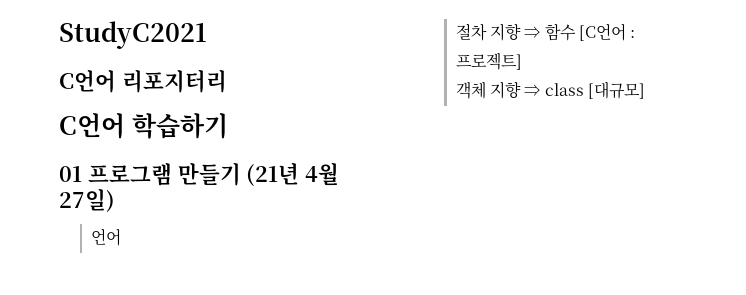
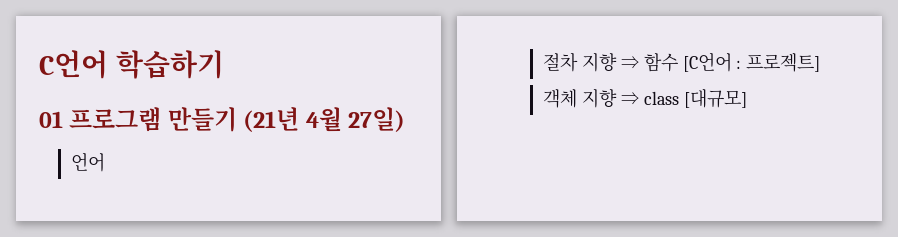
[59,21,207,49] [59,69,227,93] StudyC2021 // C언어 리포지터리 // -> (39, 64) none

